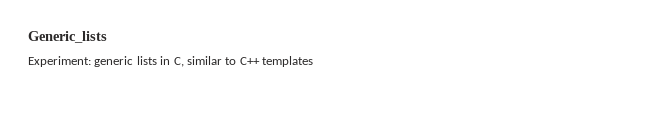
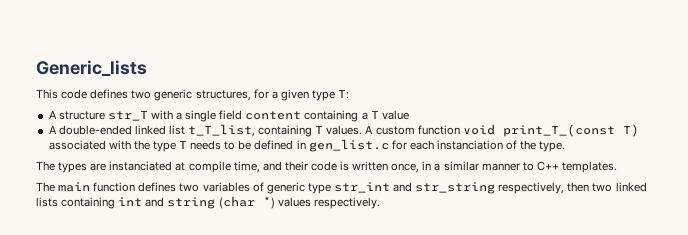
[28,56,313,67] Experiment: generic lists in C, similar to C++ templates -> [36,89,350,101] [48,110,409,122] [48,124,639,137] [48,139,566,152] [36,161,617,173] [36,182,647,194] [36,196,380,209] This code defines two generic structures, for a given type T: // A structure str_T with a single field content containing a T value // A double-ended linked list t_T_list, containing T values. A custom function void print_T_(const T) associated with the type T needs to be defined in gen_list.c for each instanciation of the type. // The types are instanciated at compile time, and their code is written once, in a similar manner to C++ templates. // The main function defines two variables of generic type str_int and str_string respectively, then two linked lists containing int and string (char *) values respectively.

